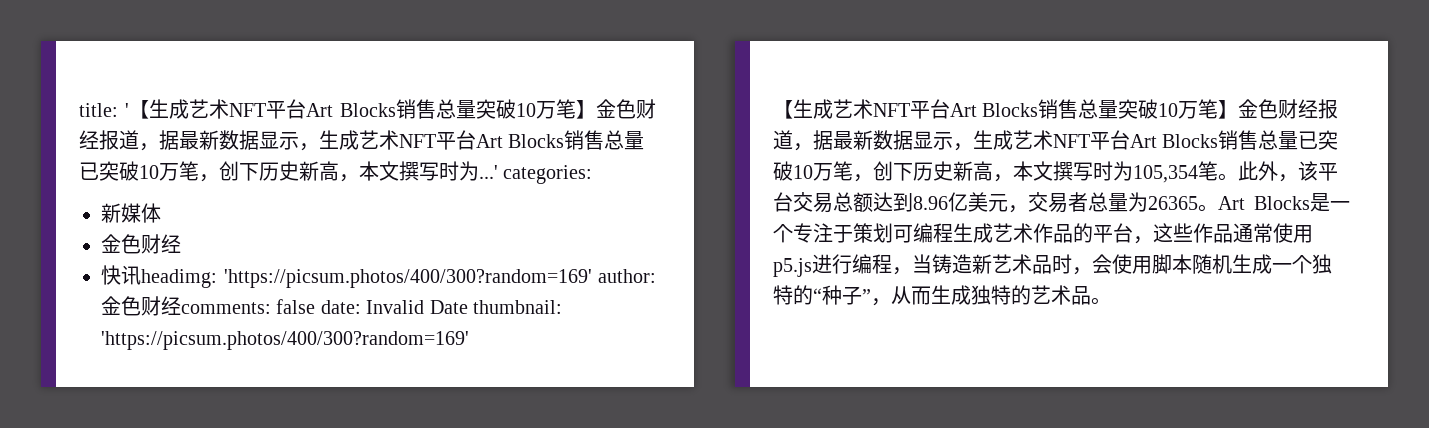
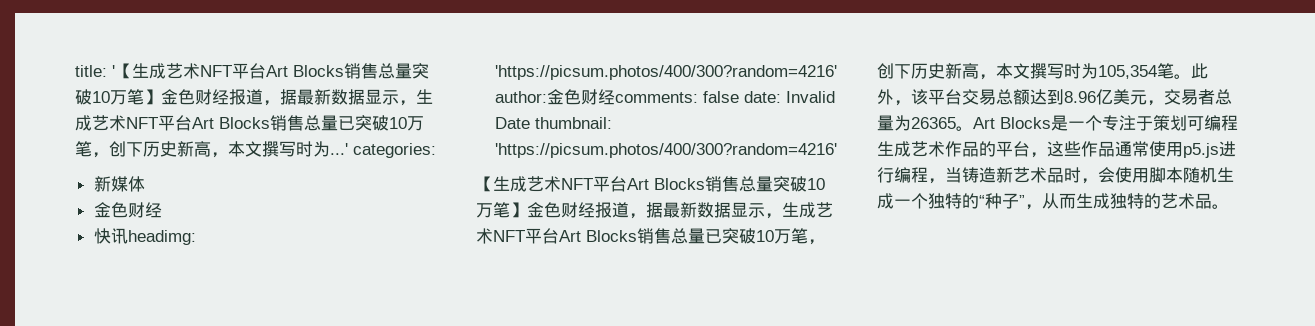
[223,269,592,288] 'https://picsum.photos/400/300?random=169' -> [494,65,837,80] 'https://picsum.photos/400/300?random=4216'
[101,331,469,350] 'https://picsum.photos/400/300?random=169' -> [494,143,837,158] 'https://picsum.photos/400/300?random=4216'

